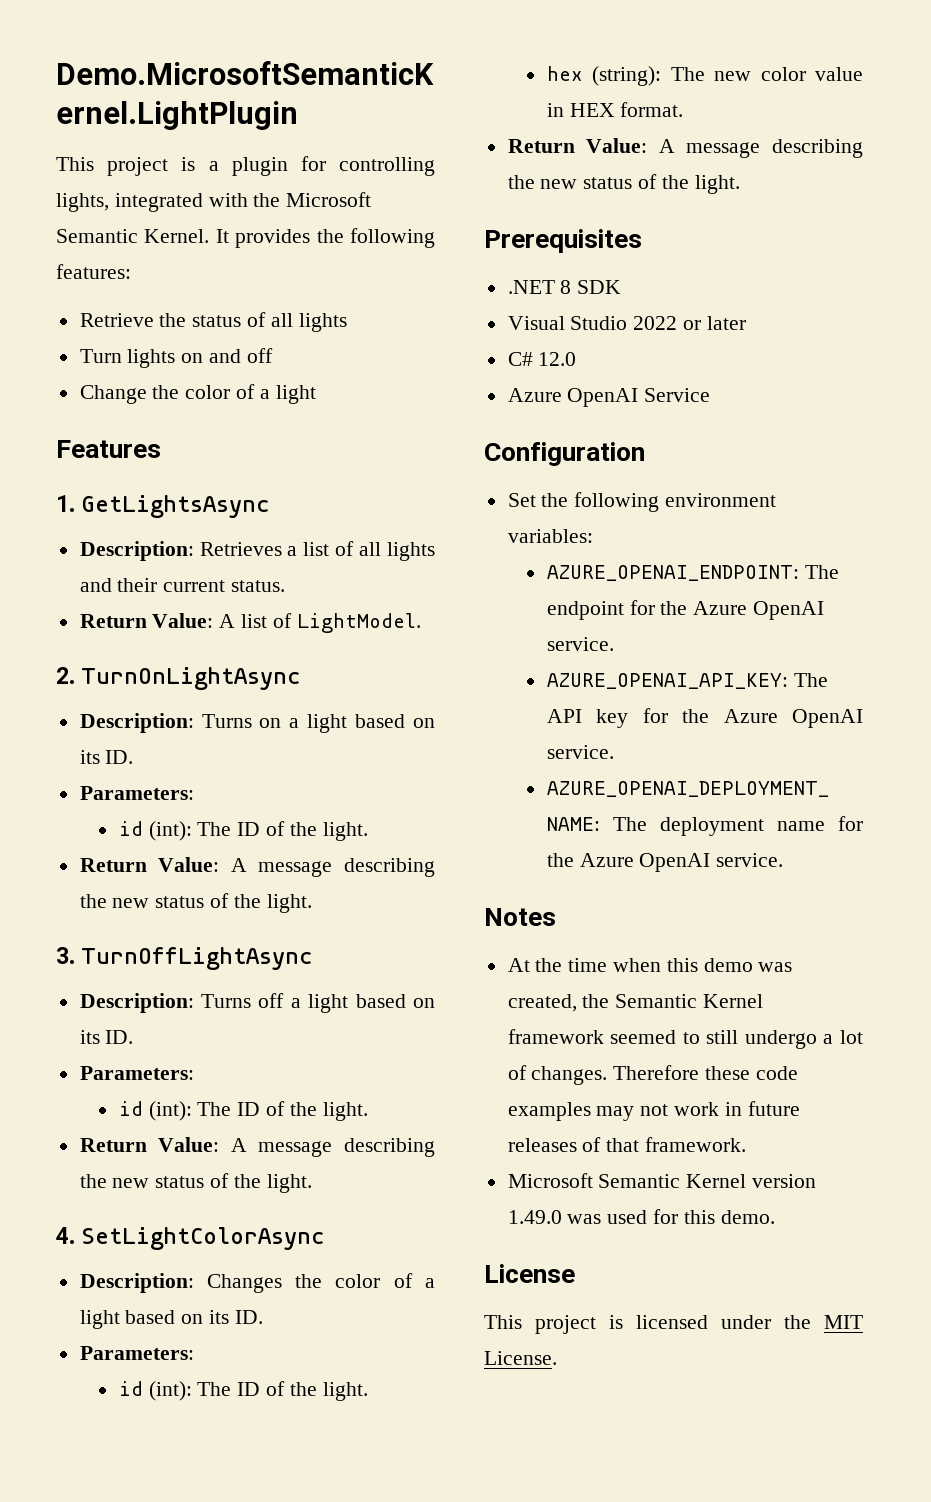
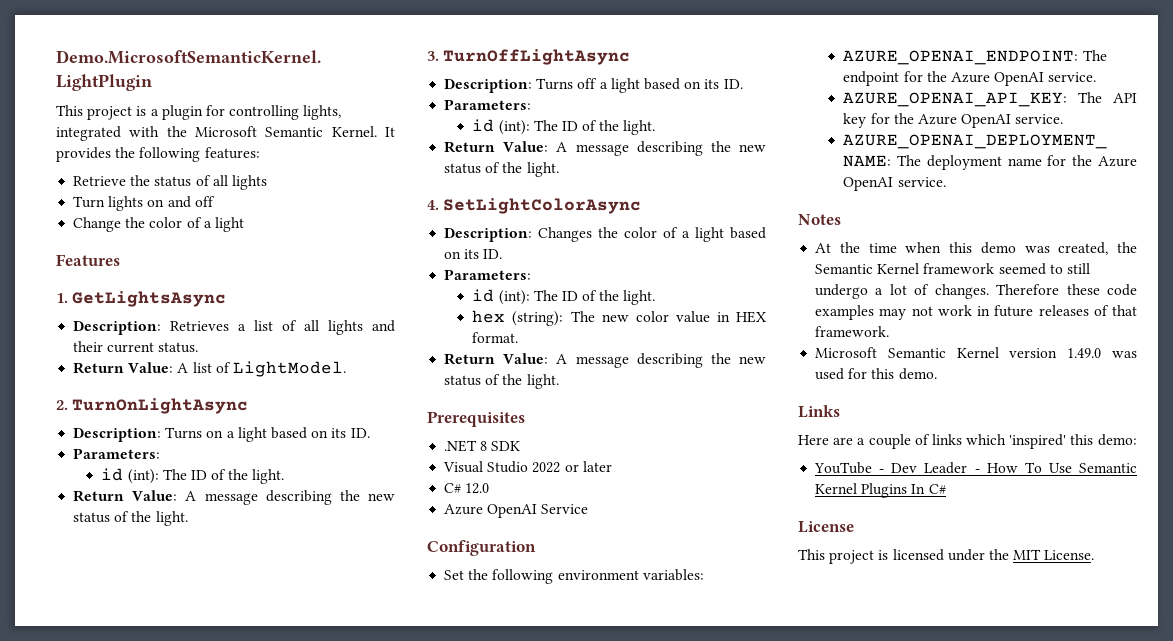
(775, 1217) none -> [798,405,840,418] [798,434,1137,449] [814,462,1137,474] [815,483,946,498] // Links // Here are a couple of links which 'inspired' this demo: // YouTube - Dev Leader - How To Use Semantic Kernel Plugins In C#

